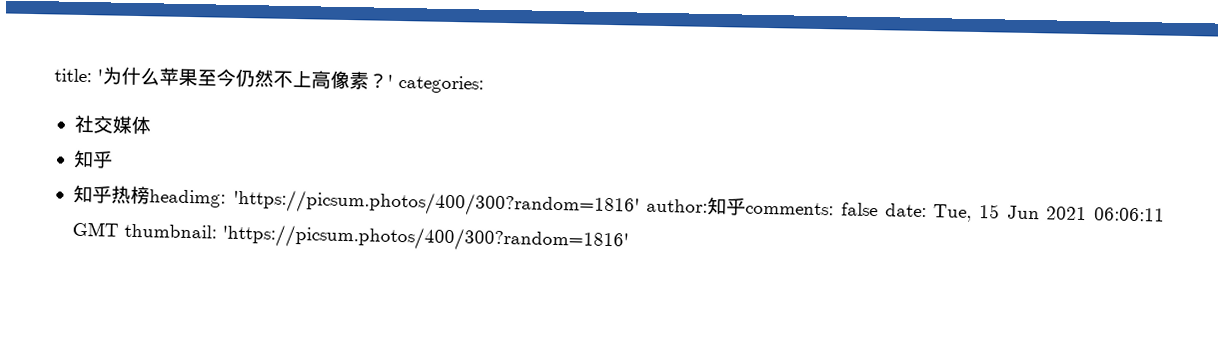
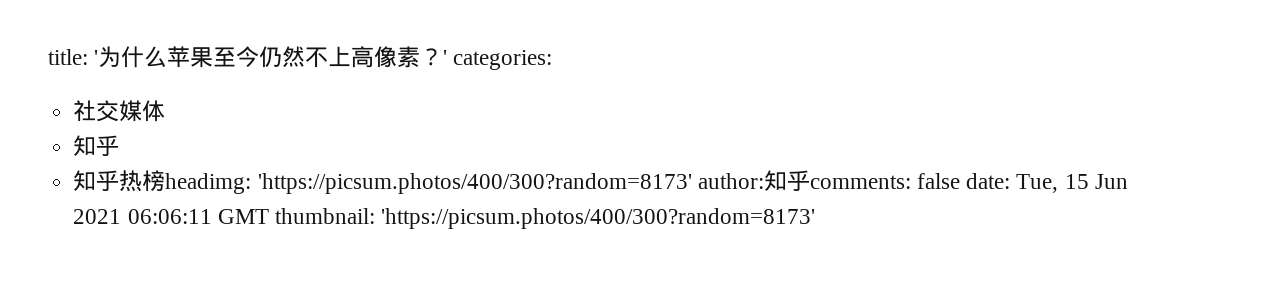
[232,188,640,219] 'https://picsum.photos/400/300?random=1816' -> [257,173,692,194] 'https://picsum.photos/400/300?random=8173'
[221,223,629,254] 'https://picsum.photos/400/300?random=1816' -> [381,208,816,229] 'https://picsum.photos/400/300?random=8173'

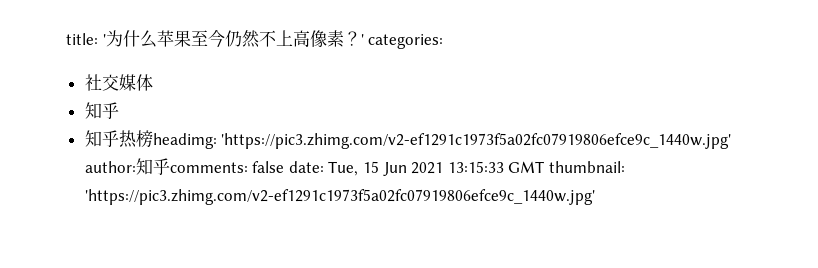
[257,173,692,194] 'https://picsum.photos/400/300?random=8173' -> [221,133,732,149] 'https://pic3.zhimg.com/v2-ef1291c1973f5a02fc07919806efce9c_1440w.jpg'
[127,209,212,224] 06:06:11 -> [447,161,504,173] 13:15:33
[381,208,816,229] 'https://picsum.photos/400/300?random=8173' -> [84,189,595,205] 'https://pic3.zhimg.com/v2-ef1291c1973f5a02fc07919806efce9c_1440w.jpg'

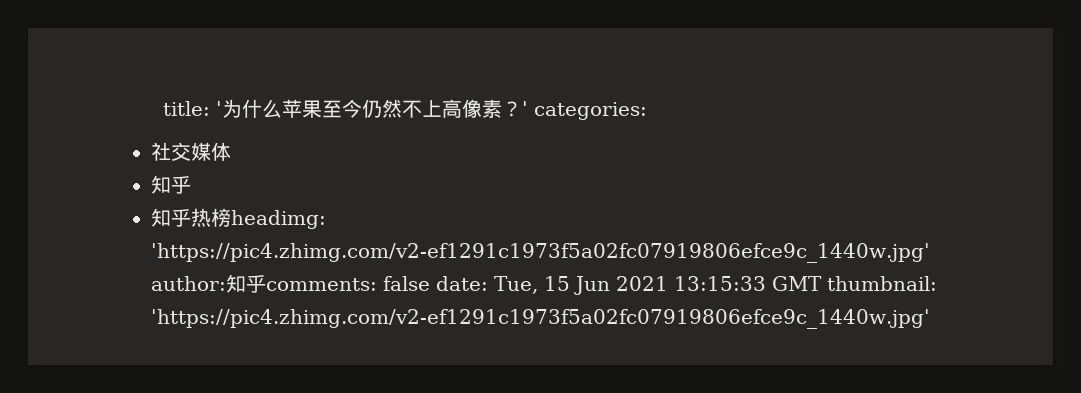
[221,133,732,149] 'https://pic3.zhimg.com/v2-ef1291c1973f5a02fc07919806efce9c_1440w.jpg' -> [151,243,930,263] 'https://pic4.zhimg.com/v2-ef1291c1973f5a02fc07919806efce9c_1440w.jpg'
[84,189,595,205] 'https://pic3.zhimg.com/v2-ef1291c1973f5a02fc07919806efce9c_1440w.jpg' -> [151,309,930,329] 'https://pic4.zhimg.com/v2-ef1291c1973f5a02fc07919806efce9c_1440w.jpg'

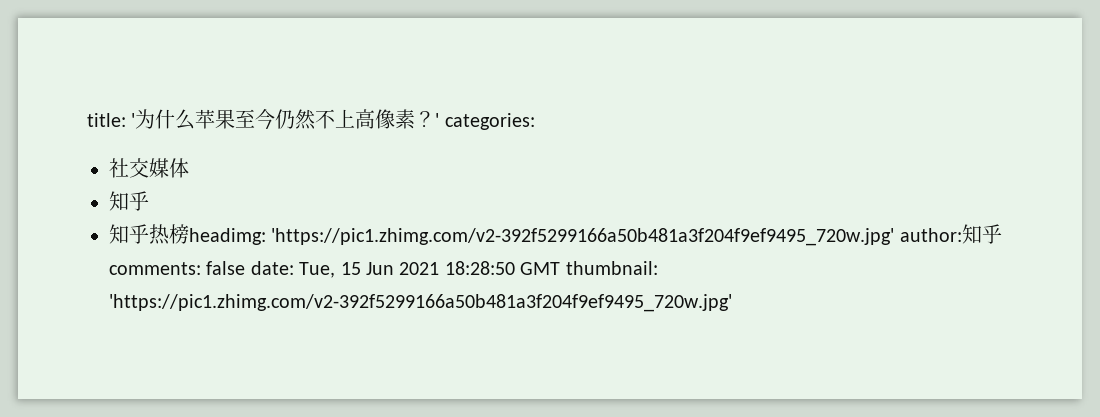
[151,243,930,263] 'https://pic4.zhimg.com/v2-ef1291c1973f5a02fc07919806efce9c_1440w.jpg' -> [271,228,895,246] 'https://pic1.zhimg.com/v2-392f5299166a50b481a3f204f9ef9495_720w.jpg'
[674,276,766,291] 13:15:33 -> [444,261,515,275] 18:28:50
[151,309,930,329] 'https://pic4.zhimg.com/v2-ef1291c1973f5a02fc07919806efce9c_1440w.jpg' -> [109,294,732,312] 'https://pic1.zhimg.com/v2-392f5299166a50b481a3f204f9ef9495_720w.jpg'

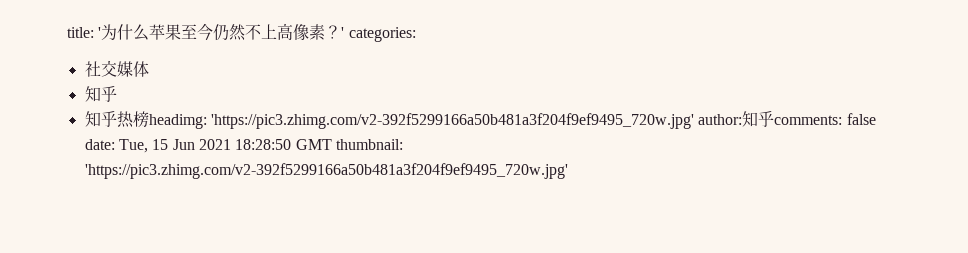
[271,228,895,246] 'https://pic1.zhimg.com/v2-392f5299166a50b481a3f204f9ef9495_720w.jpg' -> [210,113,694,129] 'https://pic3.zhimg.com/v2-392f5299166a50b481a3f204f9ef9495_720w.jpg'
[109,294,732,312] 'https://pic1.zhimg.com/v2-392f5299166a50b481a3f204f9ef9495_720w.jpg' -> [84,163,568,179] 'https://pic3.zhimg.com/v2-392f5299166a50b481a3f204f9ef9495_720w.jpg'

